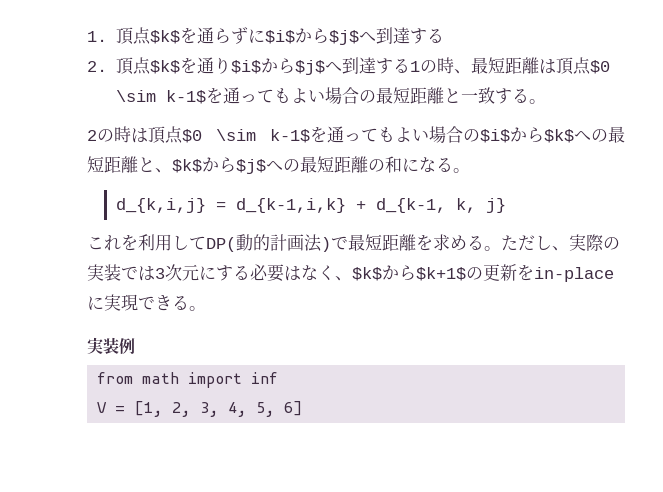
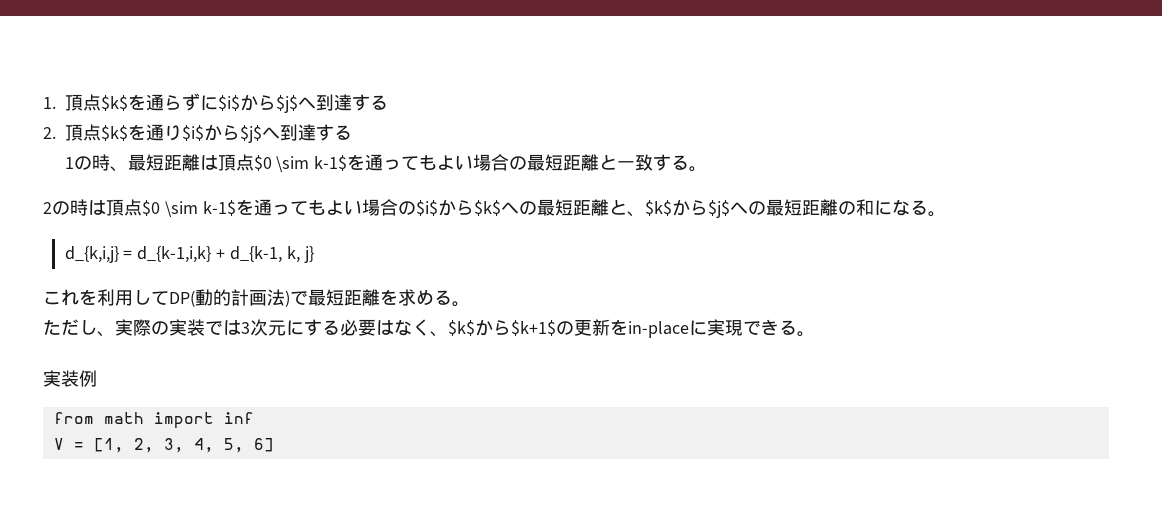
(411, 65) none -> (352, 132) //
(501, 248) none -> (470, 304) //

